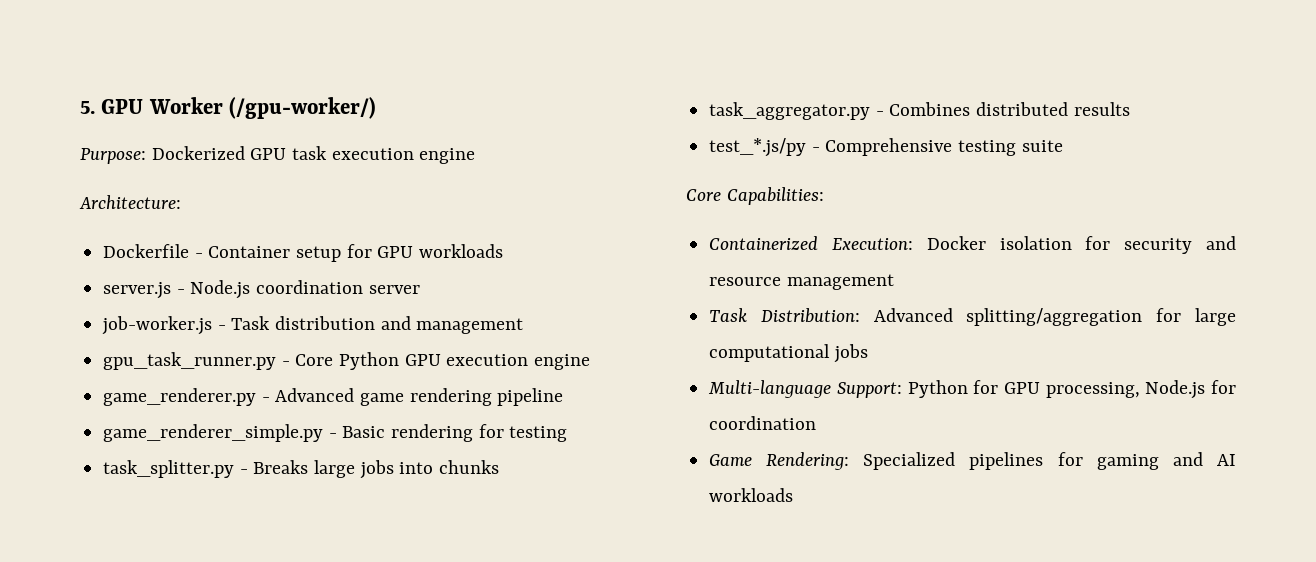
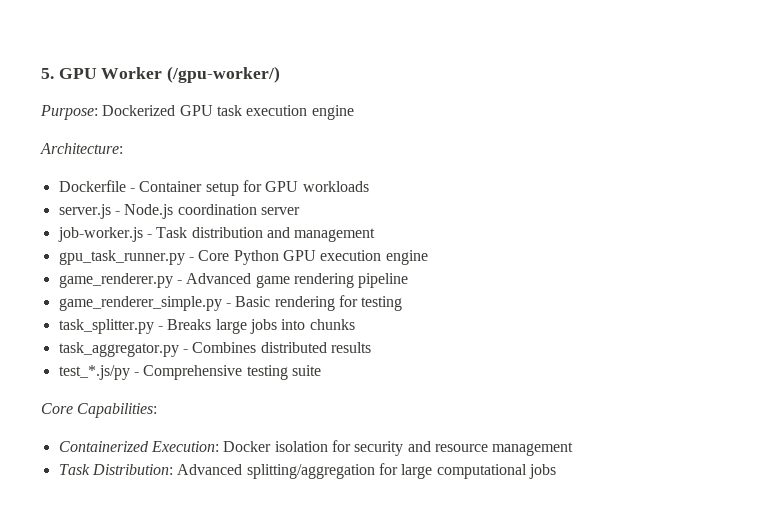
[708,380,1236,399] [709,416,817,430] [709,452,1236,470] [709,488,794,502] // Multi-language Support: Python for GPU processing, Node.js for coordination // Game Rendering: Specialized pipelines for gaming and AI workloads -> (556, 471) none

